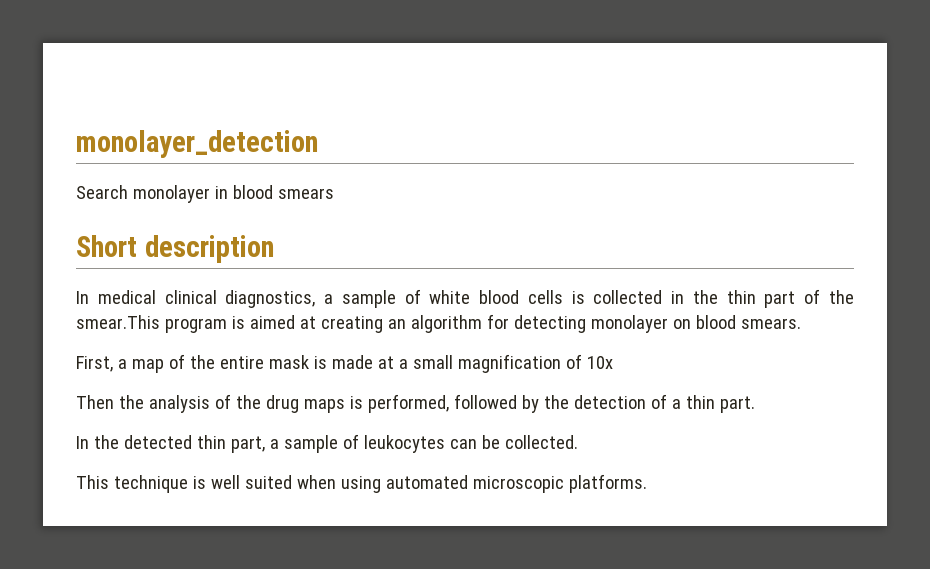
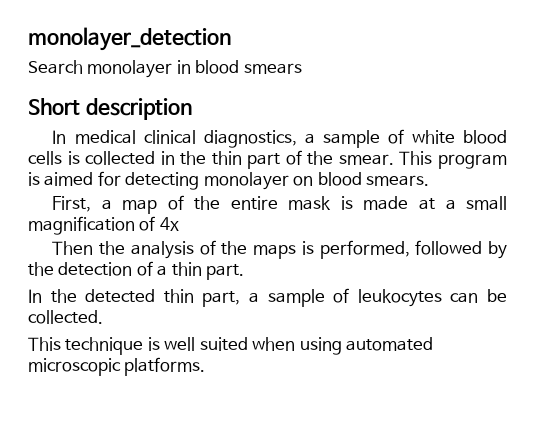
[76,315,160,329] smear.This -> [338,151,433,165] smear. This
[299,315,482,333] at creating an algorithm -> (94, 179) none
[586,356,613,369] 10x -> [159,217,179,231] 4x
[265,395,299,413] drug -> (248, 248) none

